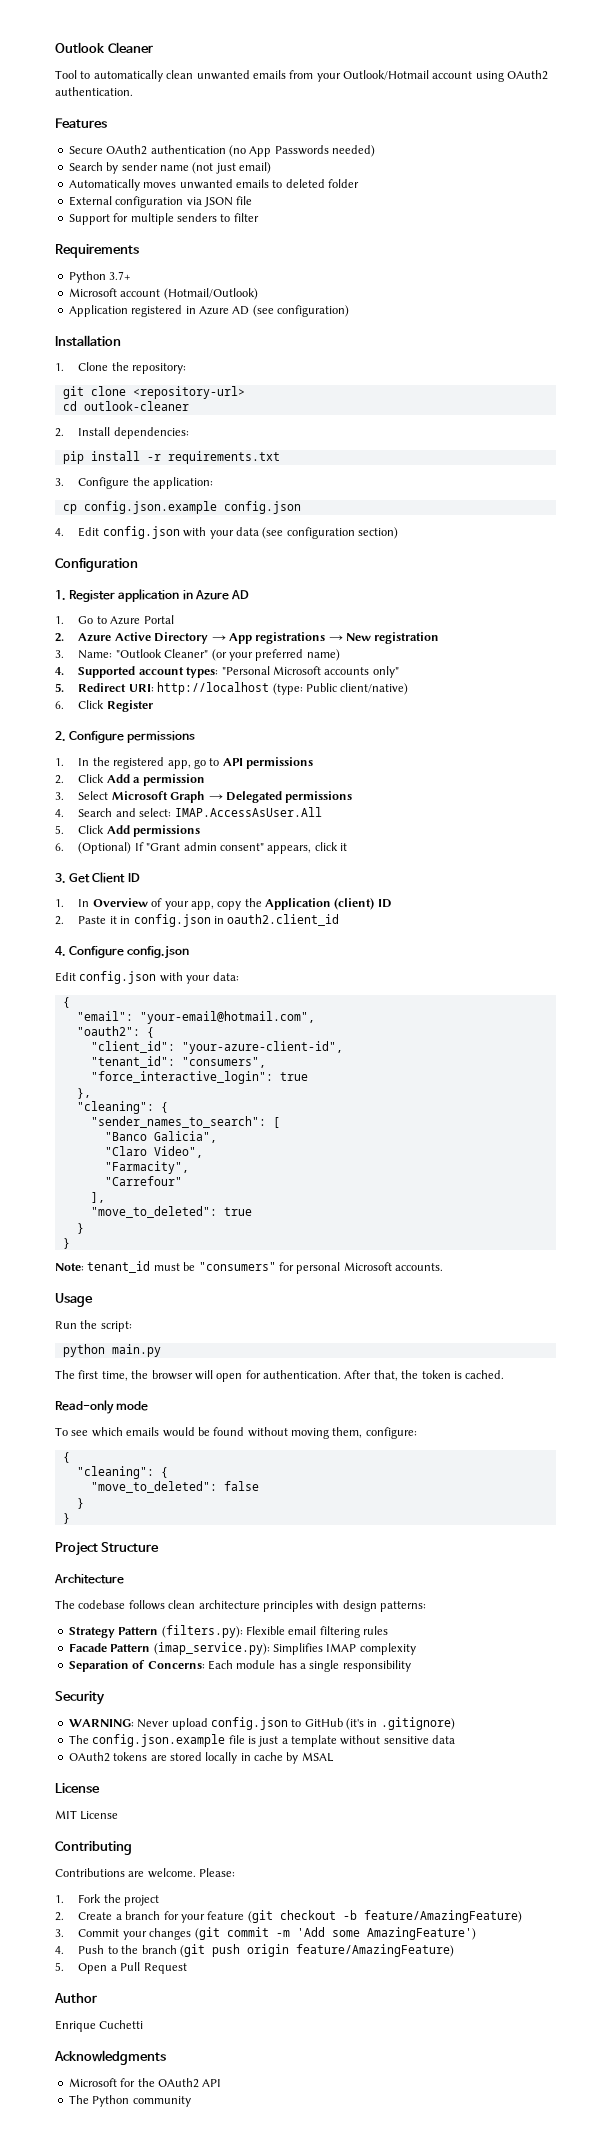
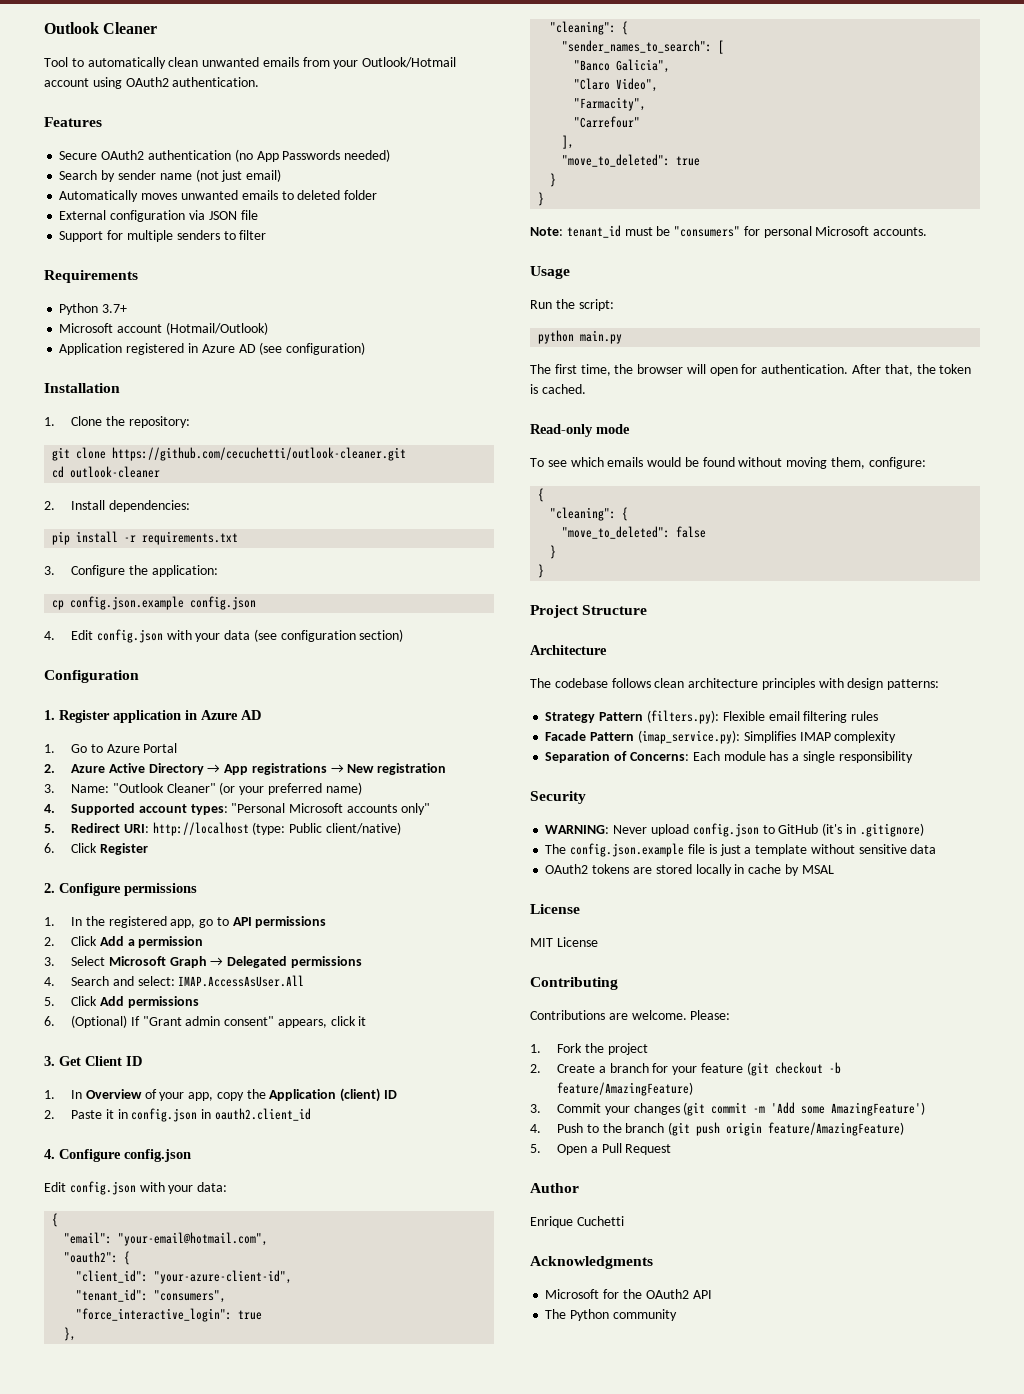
[132,386,245,399] <repository-url> -> [112,447,407,461] https://github.com/cecuchetti/outlook-cleaner.git

